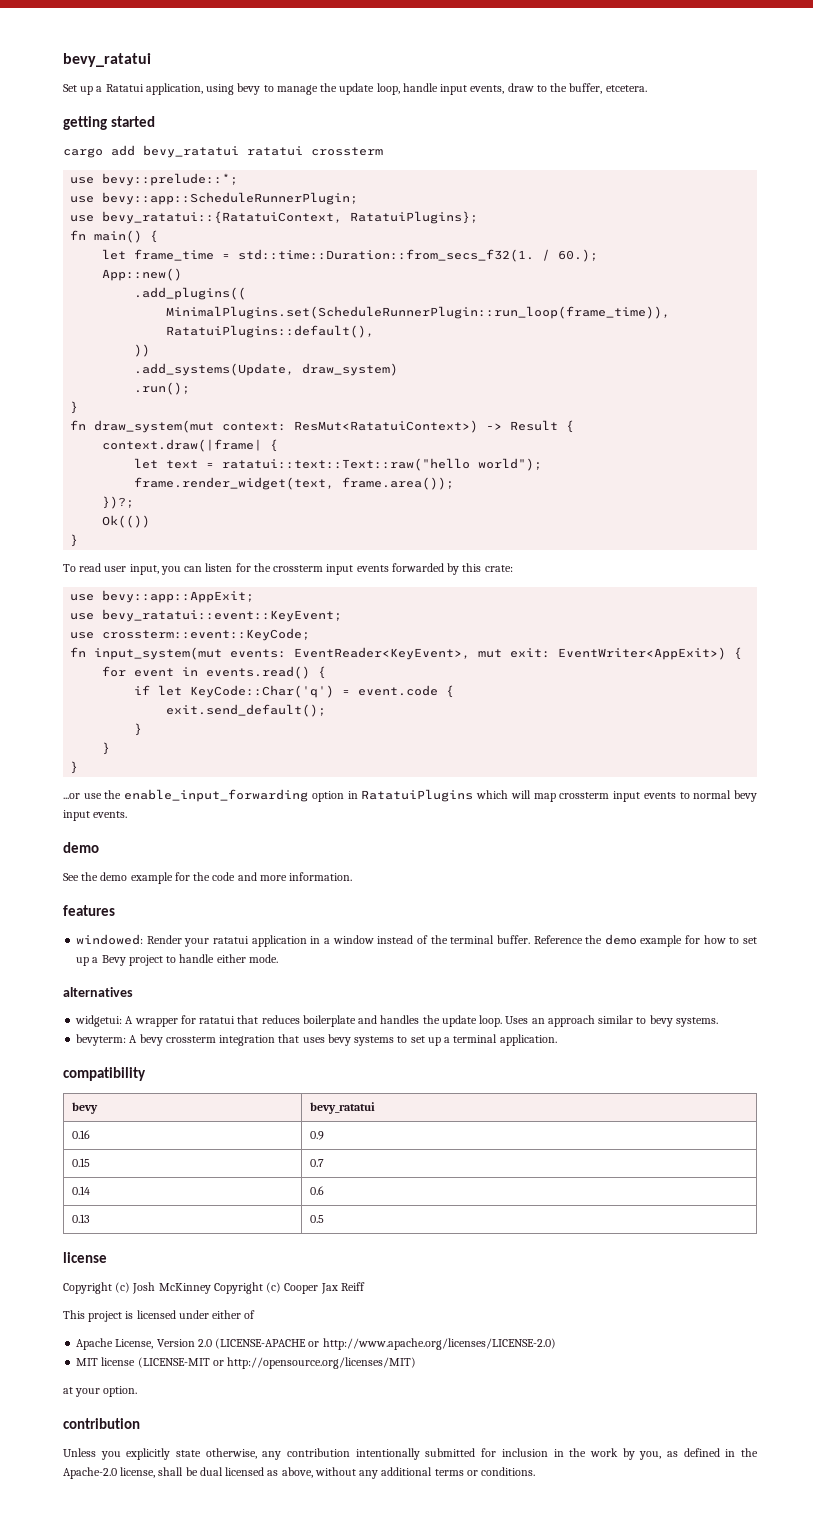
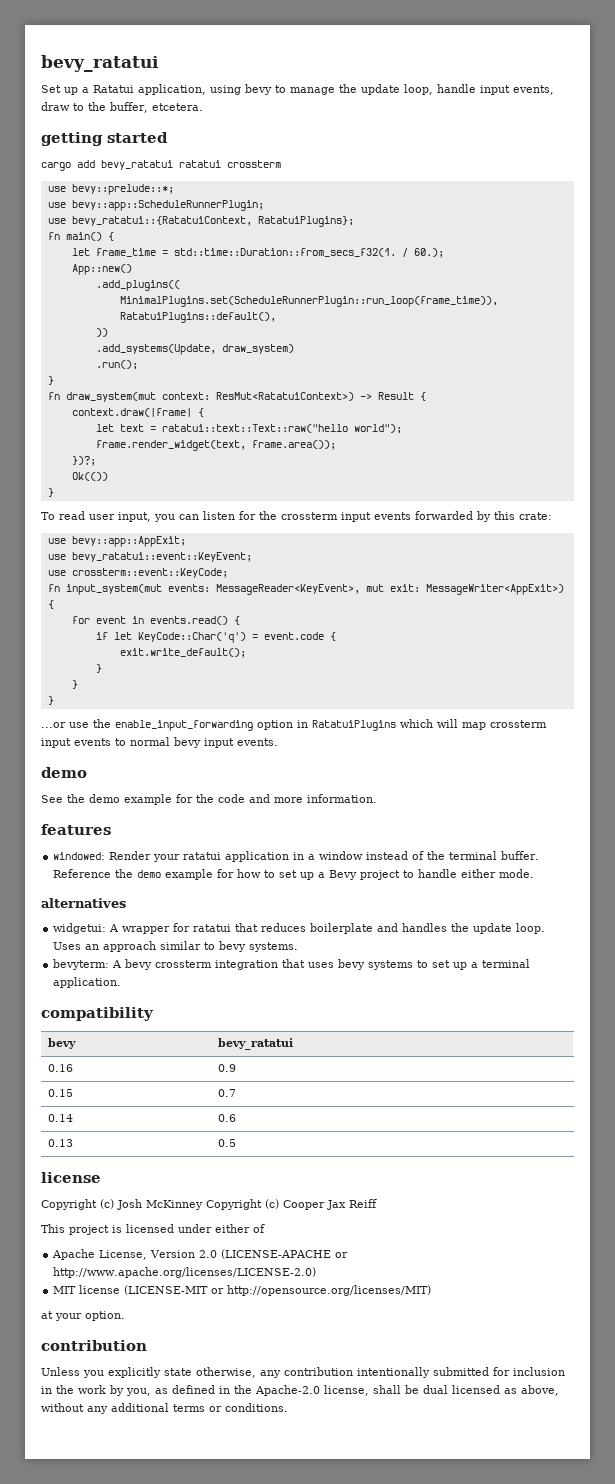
[294,647,471,660] EventReader<KeyEvent>, -> [215,584,360,595] MessageReader<KeyEvent>,
[558,647,727,660] EventWriter<AppExit>) -> [425,584,564,595] MessageWriter<AppExit>)
[166,704,327,717] exit.send_default(); -> [119,648,246,658] exit.write_default();

